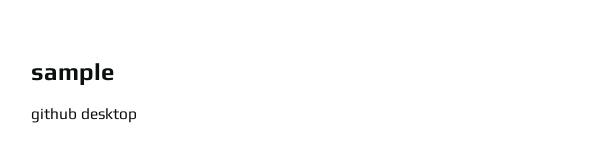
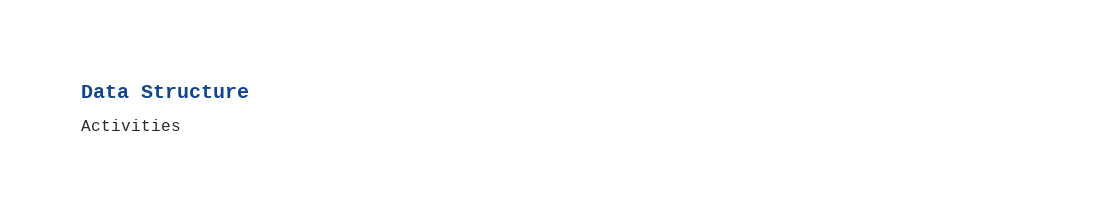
[31,63,114,85] [31,108,138,123] sample // github desktop -> [81,85,249,98] [81,119,181,131] Data Structure // Activities

